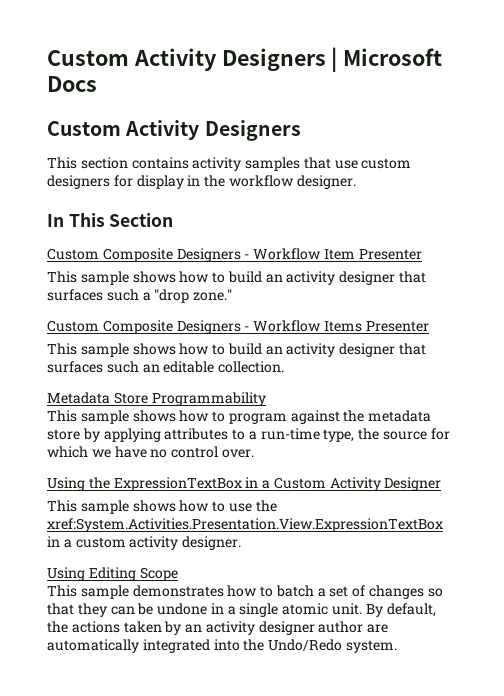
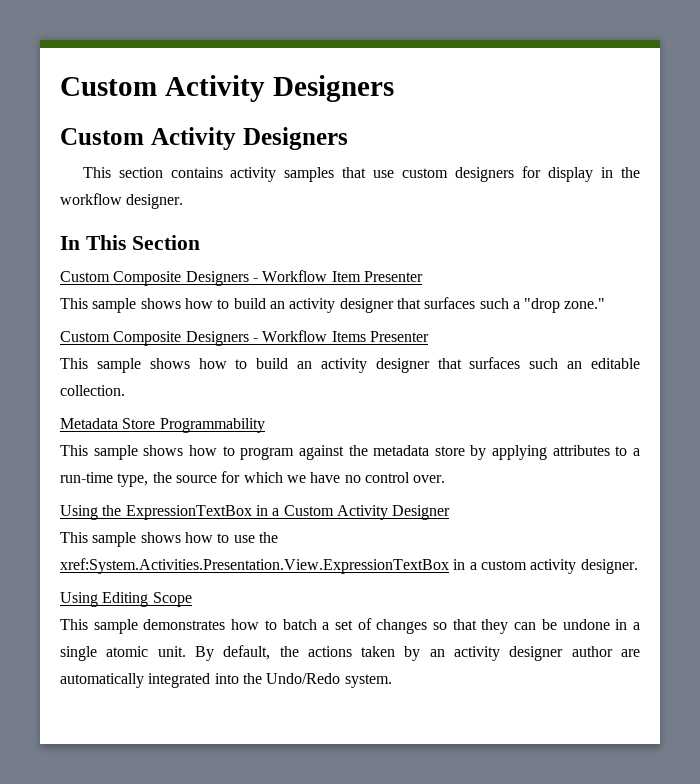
[47,47,443,72] [47,76,97,92] Custom Activity Designers | Microsoft Docs -> [60,75,394,102] Custom Activity Designers

